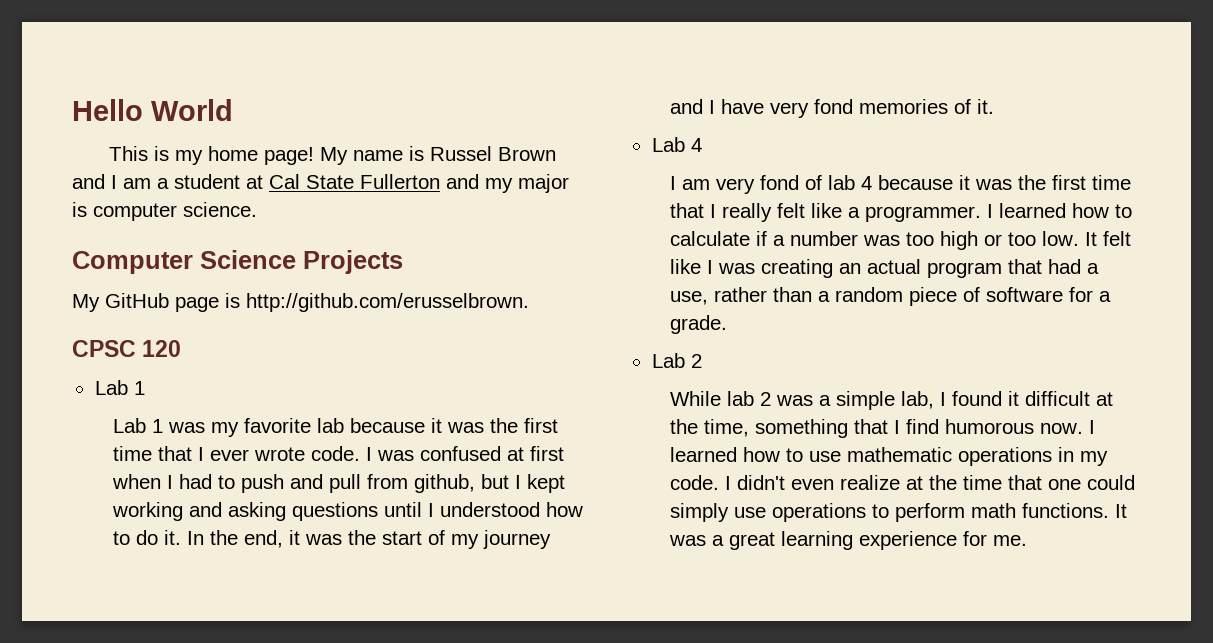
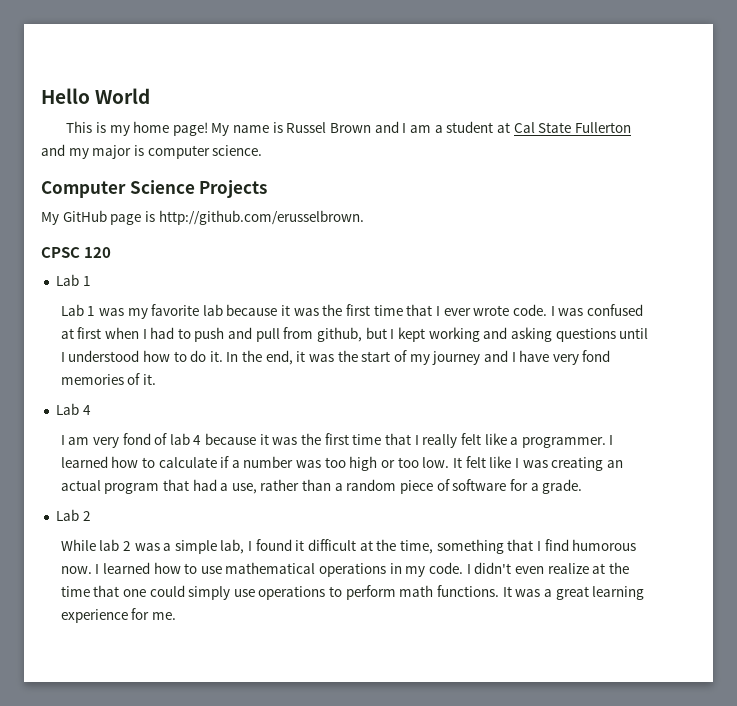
[846,447,952,462] mathematic -> [225,562,316,574] mathematical

